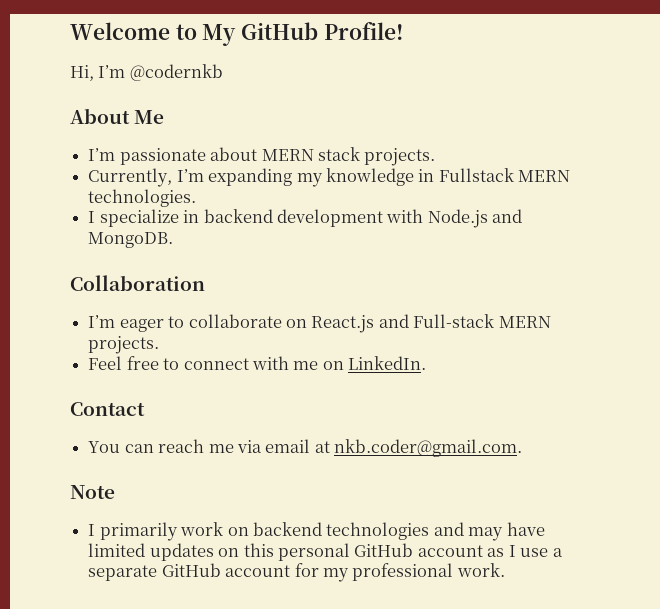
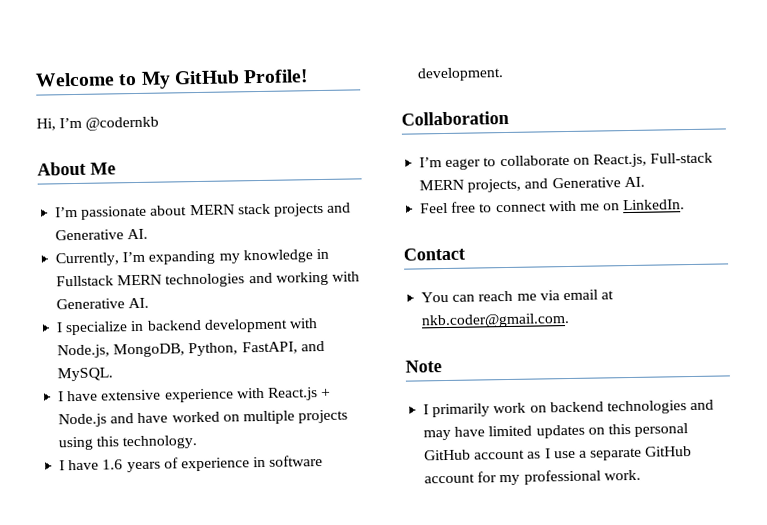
[364,148,436,166] projects. -> [273,202,352,217] [55,228,149,241] projects and Generative AI.
[88,189,197,207] technologies. -> [165,271,360,288] [56,297,150,310] technologies and working with Generative AI.
[427,209,523,228] [88,232,174,248] Node.js and MongoDB. -> [57,340,325,359] [57,367,114,382] [58,387,332,403] [58,409,349,428] [58,435,198,451] [59,455,324,473] [417,67,505,82] Node.js, MongoDB, Python, FastAPI, and MySQL. // I have extensive experience with React.js + Node.js and have worked on multiple projects using this technology. // I have 1.6 years of experience in software development.
[311,314,551,333] [88,336,160,354] React.js and Full-stack MERN projects. -> [592,152,714,168] [419,176,645,193] React.js, Full-stack MERN projects, and Generative AI.

